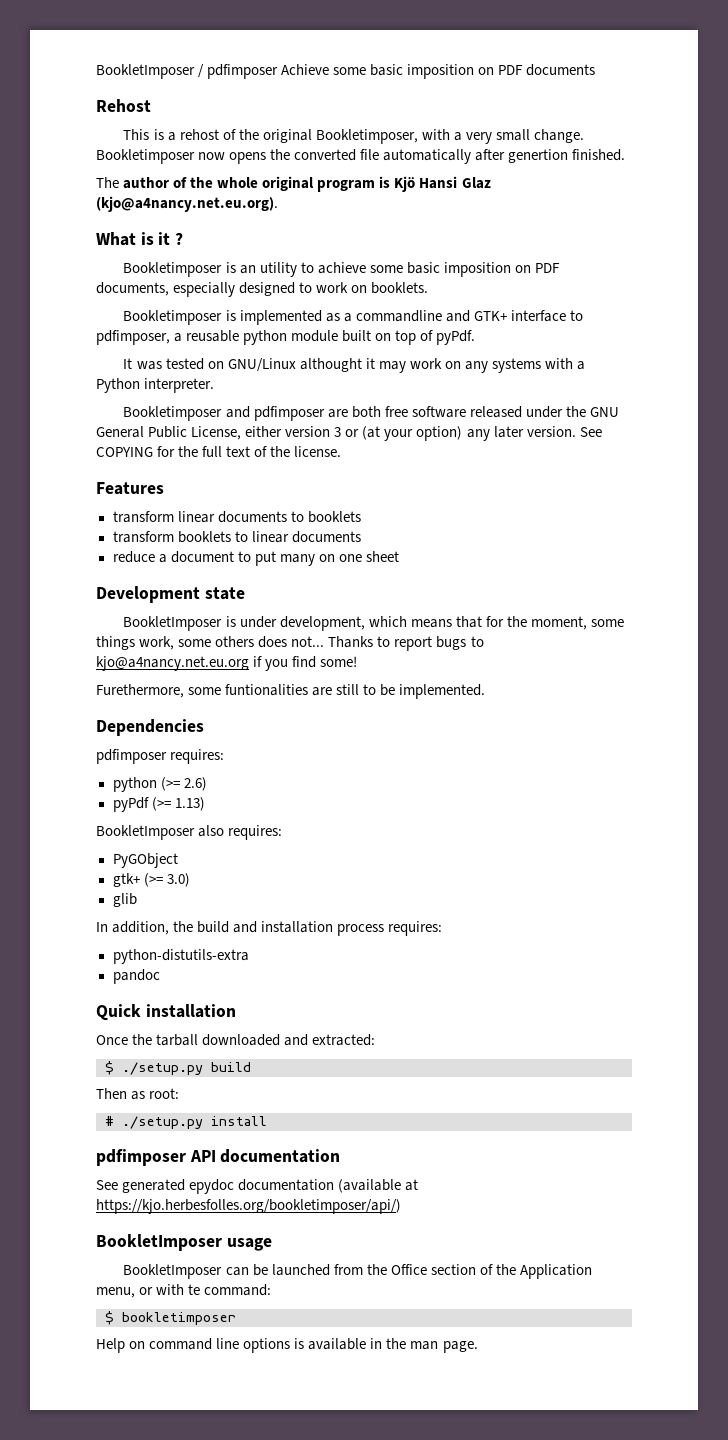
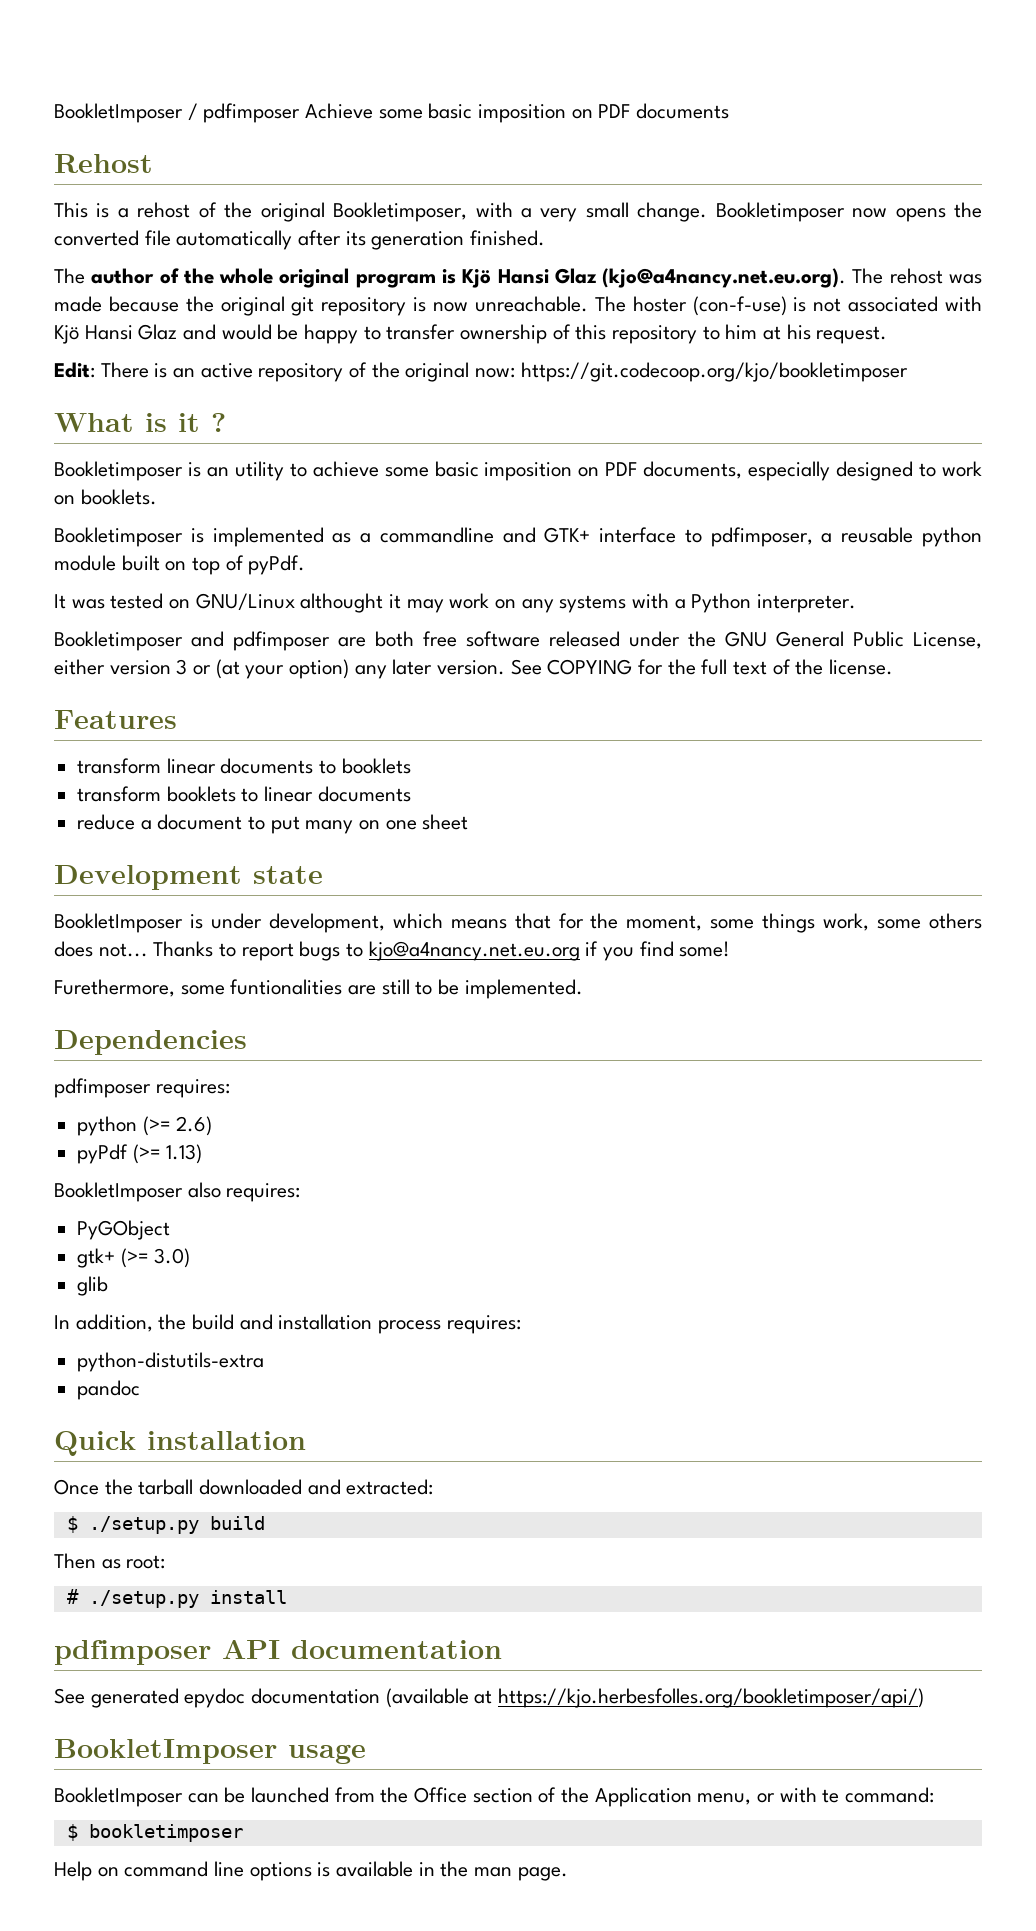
[508,149,569,163] genertion -> [345,231,465,250] its generation
(278, 204) none -> [852,268,983,284] [54,296,983,316] [54,324,888,344] [54,362,908,382] The rehost was made because the original git repository is now unreachable. The hoster (con-f-use) is not associated with Kjö Hansi Glaz and would be happy to transfer ownership of this repository to him at his request. // Edit: There is an active repository of the original now: https://git.codecoop.org/kjo/bookletimposer

